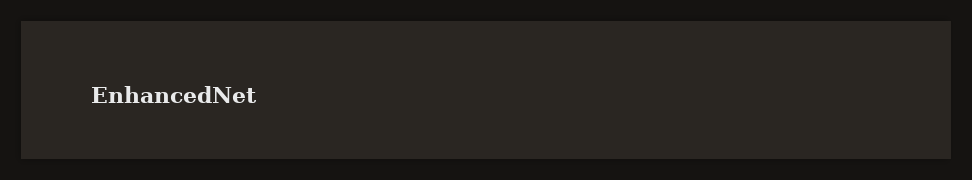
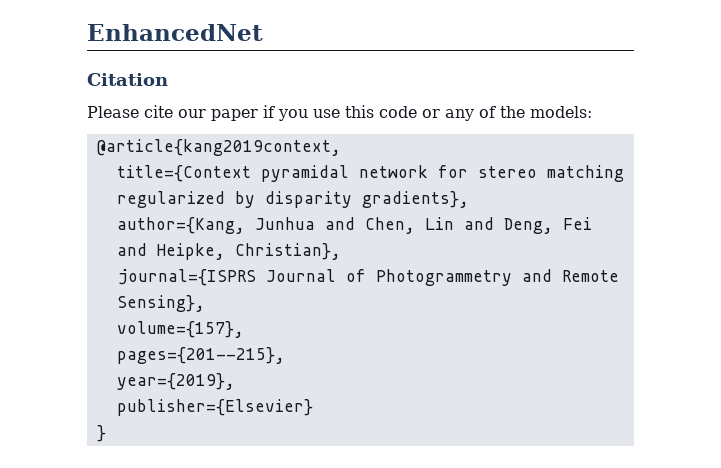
(257, 94) none -> [87,73,168,86] [87,105,592,121] [96,139,341,156] [116,165,624,182] [116,191,469,208] [116,217,592,234] [116,243,341,260] [116,269,619,286] [116,295,205,312] [116,321,244,338] [116,347,285,364] [116,373,235,390] [116,399,313,416] [96,425,106,442] // Citation // Please cite our paper if you use this code or any of the models: // @article{kang2019context, // title={Context pyramidal network for stereo matching regularized by disparity gradients}, // author={Kang, Junhua and Chen, Lin and Deng, Fei and Heipke, Christian}, // journal={ISPRS Journal of Photogrammetry and Remote Sensing}, // volume={157}, // pages={201--215}, // year={2019}, // publisher={Elsevier} // }

